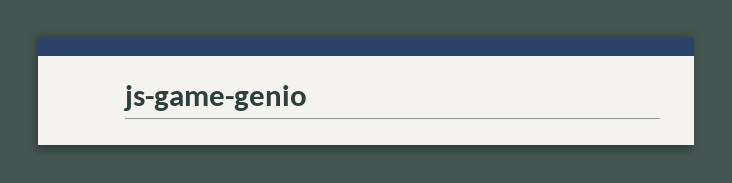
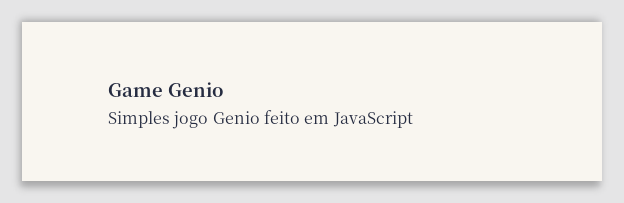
[124,85,307,111] js-game-genio -> [108,82,224,97] [108,110,413,129] Game Genio // Simples jogo Genio feito em JavaScript

